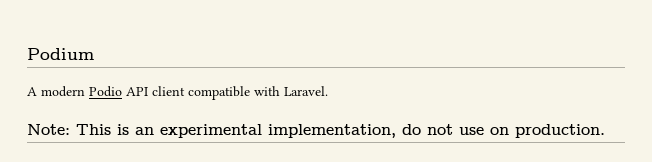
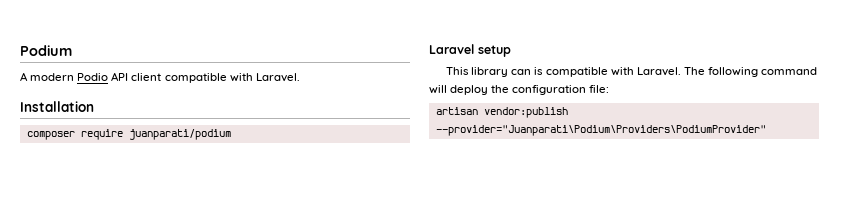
[27,124,605,138] Note: This is an experimental implementation, do not use on production. -> [20,101,94,112] [26,129,231,140] [429,44,511,57] [446,67,818,77] [429,85,610,95] [435,107,568,118] [435,125,766,136] Installation // composer require juanparati/podium // Laravel setup // This library can is compatible with Laravel. The following command will deploy the configuration file: // artisan vendor:publish --provider="Juanparati\Podium\Providers\PodiumProvider"

